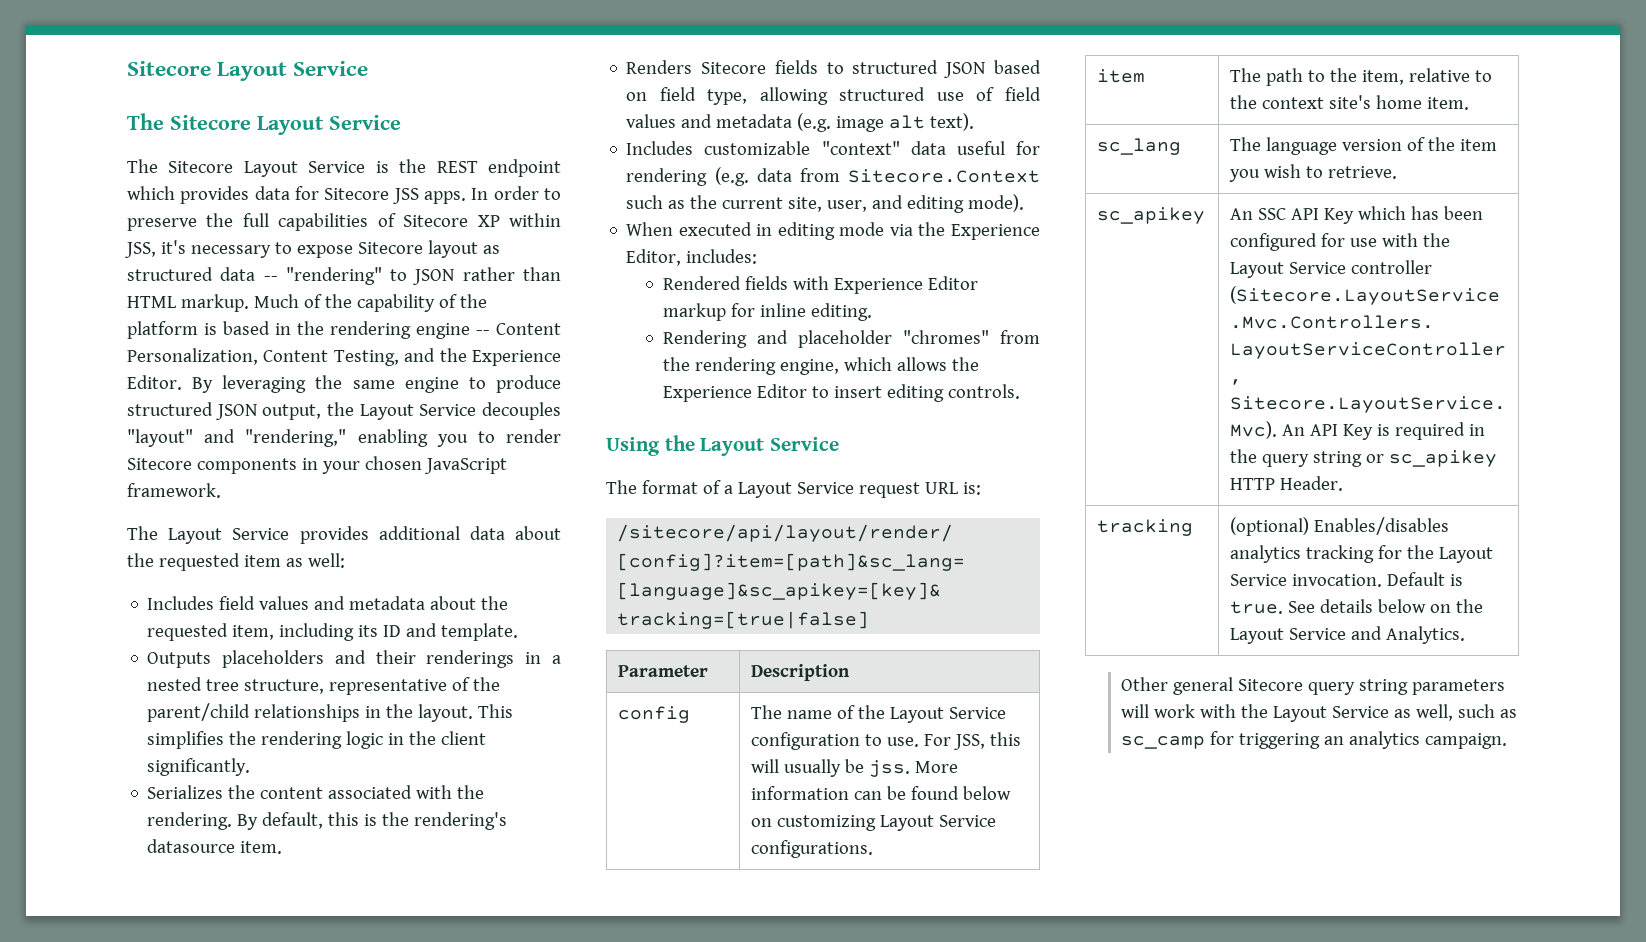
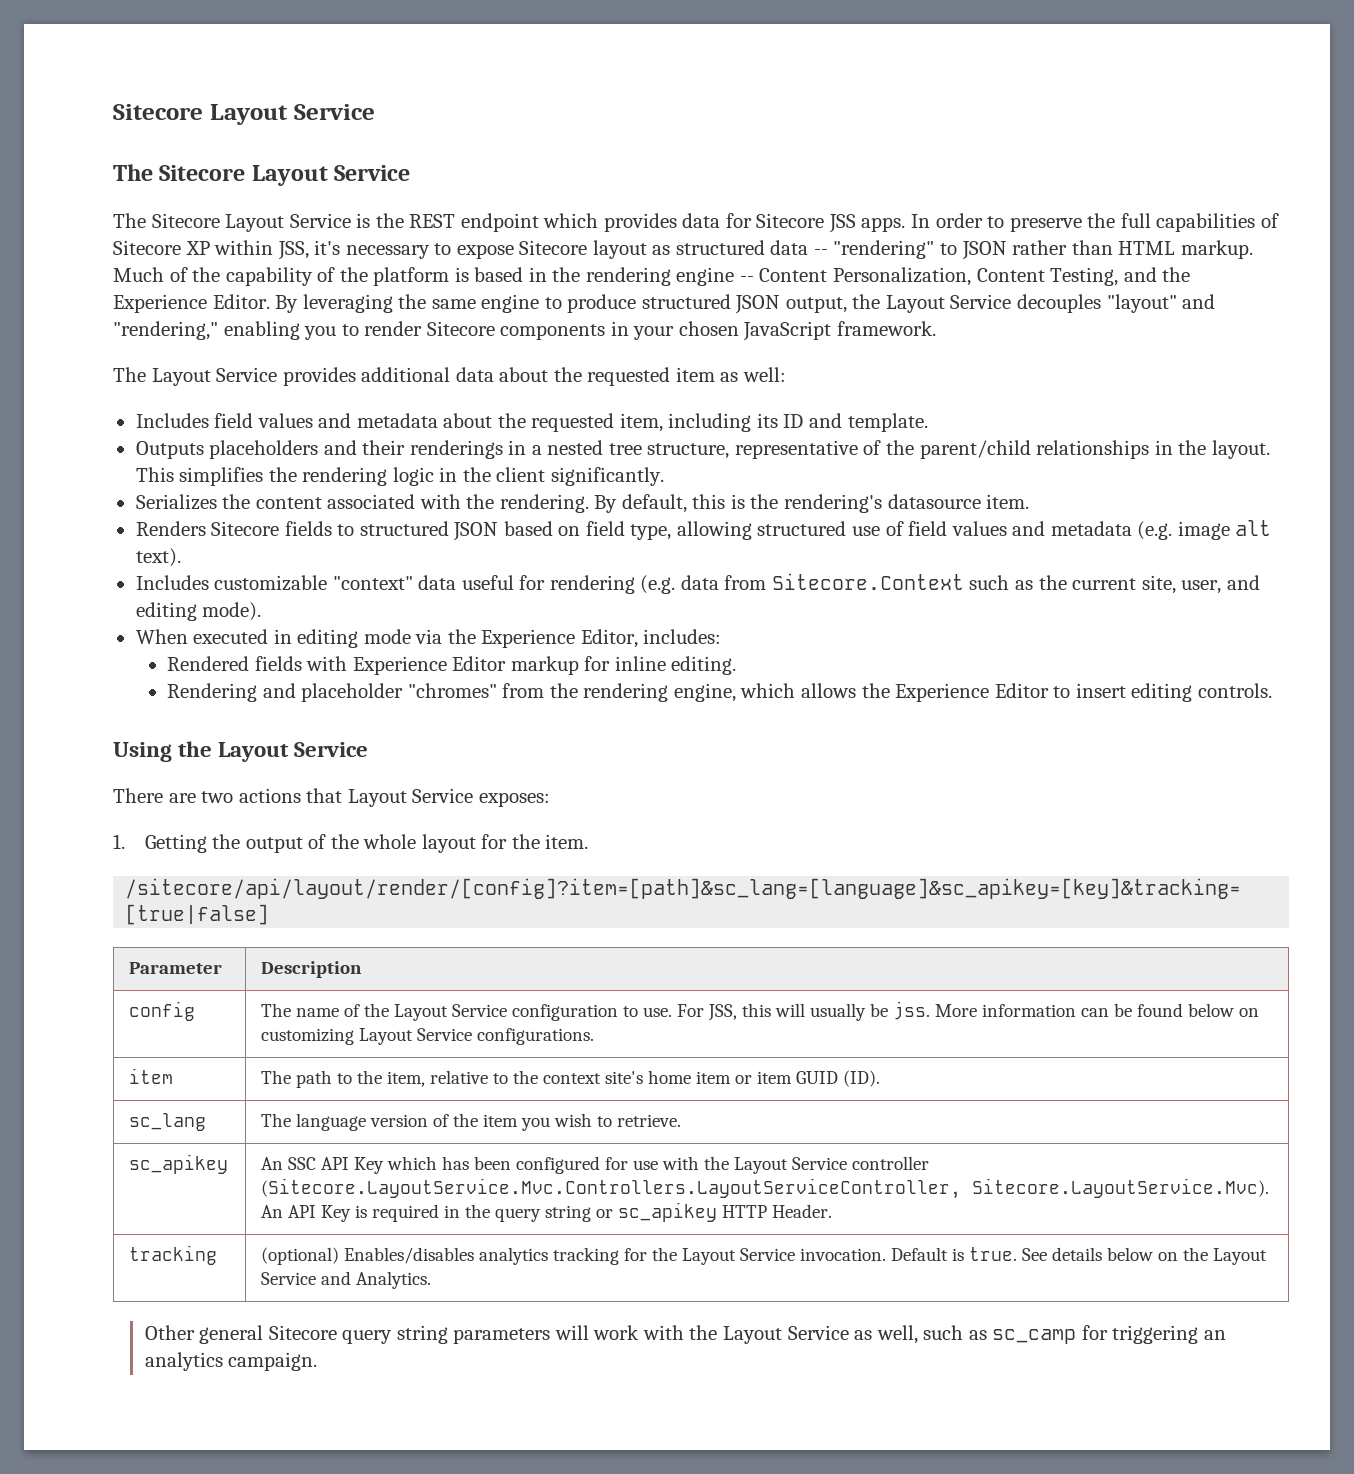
[606,480,981,498] The format of a Layout Service request URL is: -> [113,788,550,807] [113,834,589,853] There are two actions that Layout Service exposes: // 1. Getting the output of the whole layout for the item.
[1427,97,1470,110] item. -> [696,1070,881,1087] item or item GUID (ID).

